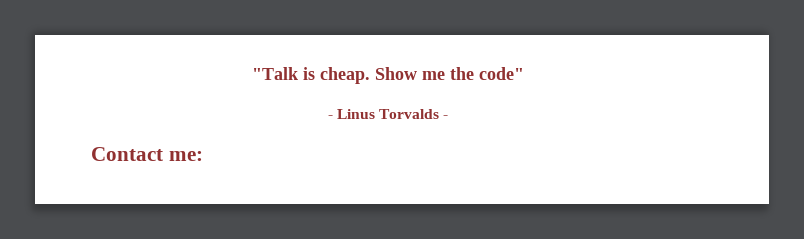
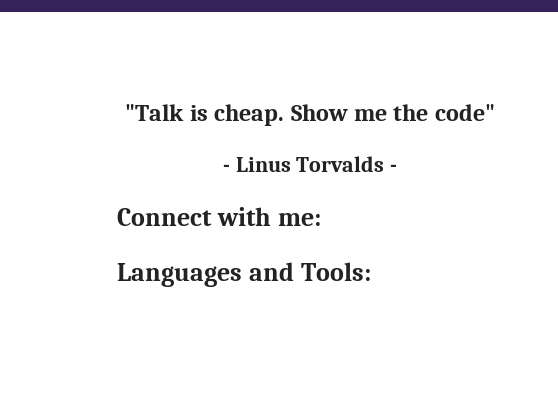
[91,147,163,161] Contact -> [117,207,271,226] Connect with
(203, 156) none -> [117,262,371,287] // Languages and Tools:

